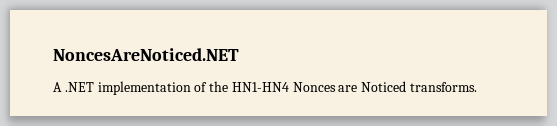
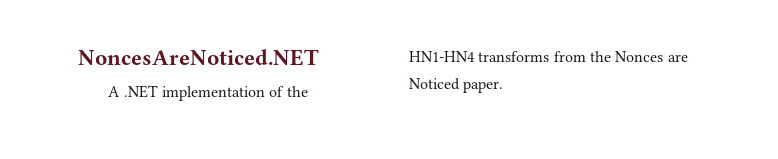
(289, 87) none -> [478,51,611,62] transforms from the
[410,82,478,92] transforms. -> [463,81,504,93] paper.

